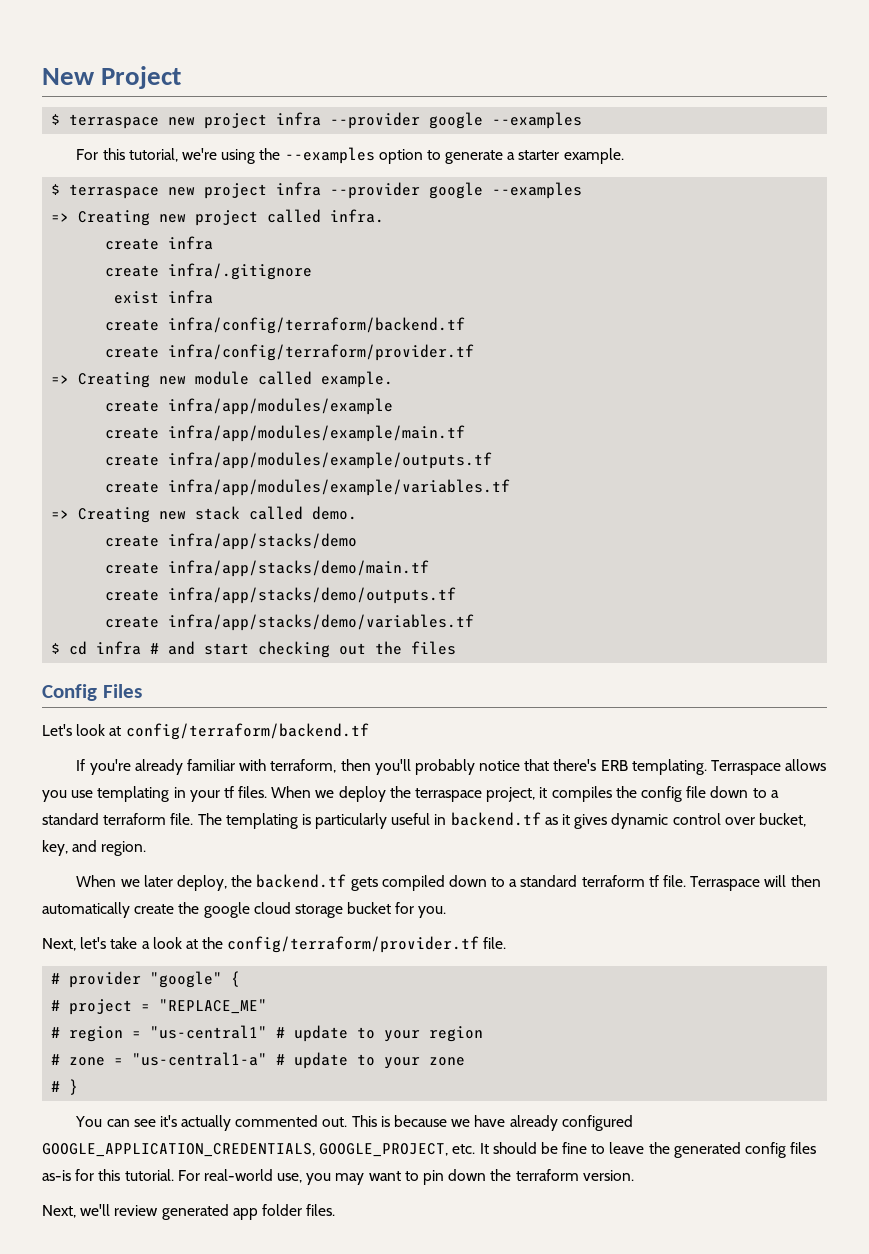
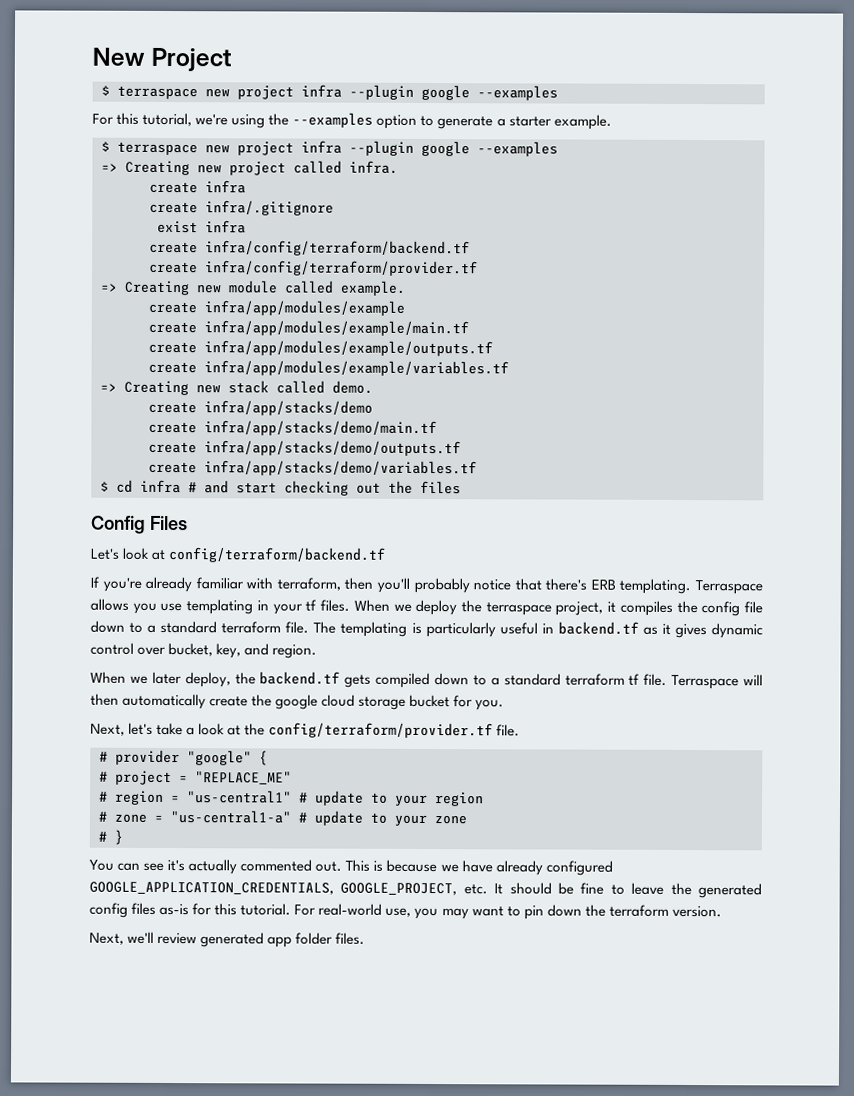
[330,112,421,129] --provider -> [349,84,414,100] --plugin
[330,182,421,199] --provider -> [349,140,414,156] --plugin

